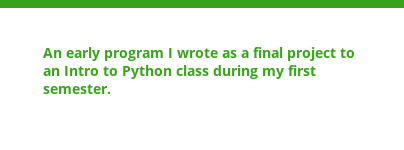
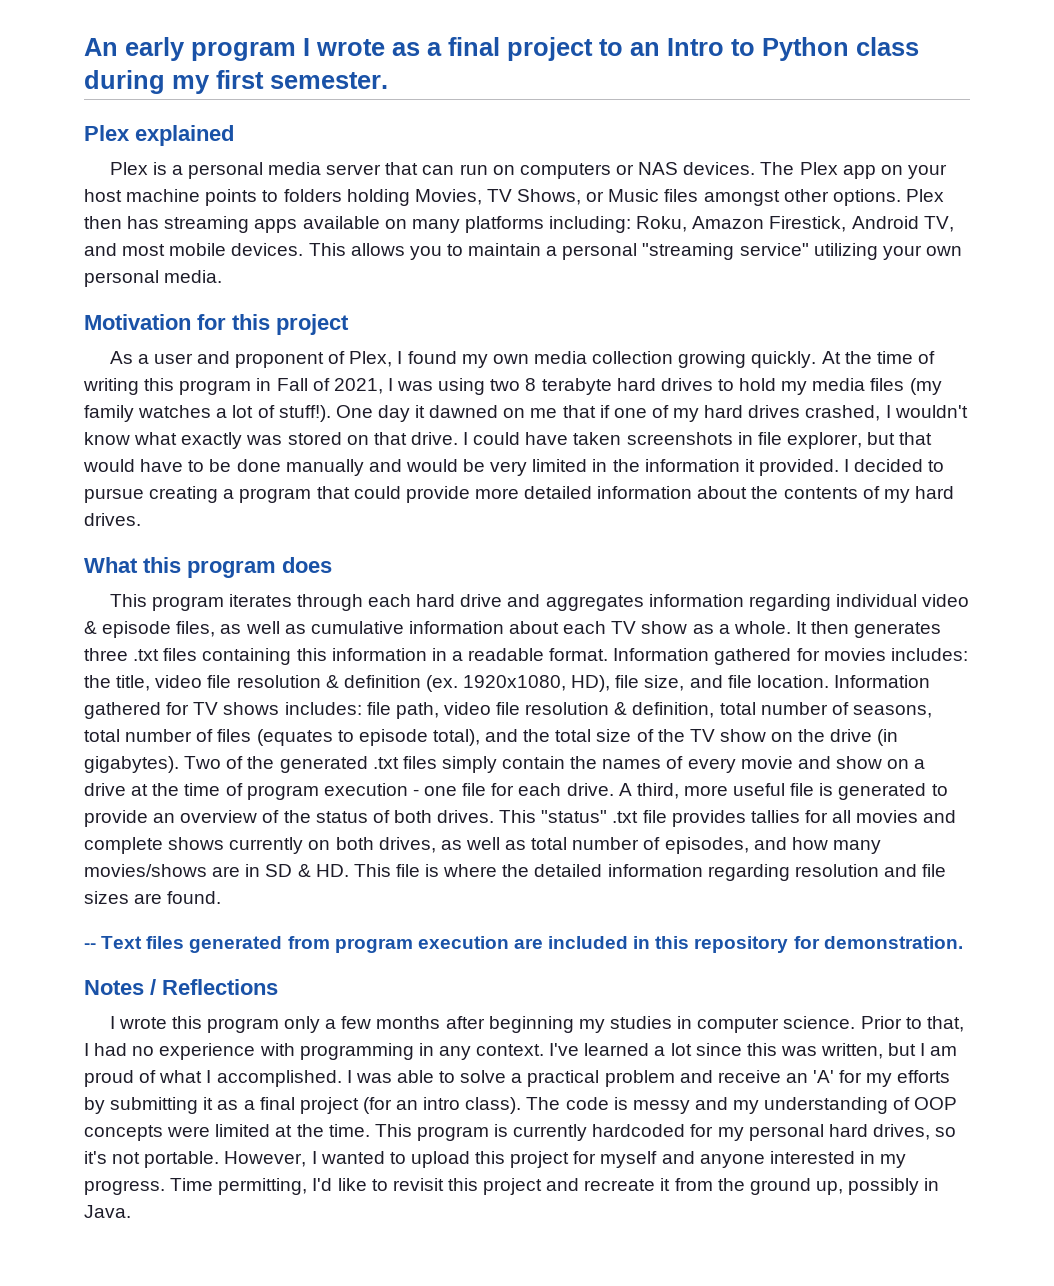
(111, 89) none -> [84,125,234,146] [109,162,947,179] [84,189,944,206] [84,216,954,233] [84,243,962,260] [84,270,223,287] [84,314,349,335] [109,351,935,368] [83,378,942,395] [84,405,968,422] [84,432,933,449] [83,459,945,476] [84,486,954,503] [84,513,141,526] [84,557,332,578] [109,594,970,611] [84,621,942,638] [84,648,968,665] [84,675,930,692] [84,702,932,719] [84,729,899,746] [84,756,926,773] [84,783,948,800] [84,810,957,827] [84,837,881,854] [84,864,947,881] [84,891,222,904] [84,936,963,953] [84,979,278,995] [109,1016,964,1033] [84,1043,958,1060] [84,1070,951,1087] [84,1097,958,1114] [84,1124,957,1141] [84,1151,907,1168] [84,1178,940,1195] [84,1205,131,1218] // Plex explained // Plex is a personal media server that can run on computers or NAS devices. The Plex app on your host machine points to folders holding Movies, TV Shows, or Music files amongst other options. Plex then has streaming apps available on many platforms including: Roku, Amazon Firestick, Android TV, and most mobile devices. This allows you to maintain a personal "streaming service" utilizing your own personal media. // Motivation for this project // As a user and proponent of Plex, I found my own media collection growing quickly. At the time of writing this program in Fall of 2021, I was using two 8 terabyte hard drives to hold my media files (my family watches a lot of stuff!). One day it dawned on me that if one of my hard drives crashed, I wouldn't know what exactly was stored on that drive. I could have taken screenshots in file explorer, but that would have to be done manually and would be very limited in the information it provided. I decided to pursue creating a program that could provide more detailed information about the contents of my hard drives. // What this program does // This program iterates through each hard drive and aggregates information regarding individual video & episode files, as well as cumulative information about each TV show as a whole. It then generates three .txt files containing this information in a readable format. Information gathered for movies includes: the title, video file resolution & definition (ex. 1920x1080, HD), file size, and file location. Information gathered for TV shows includes: file path, video file resolution & definition, total number of seasons, total number of files (equates to episode total), and the total size of the TV show on the drive (in gigabytes). Two of the generated .txt files simply contain the names of every movie and show on a drive at the time of program execution - one file for each drive. A third, more useful file is generated to provide an overview of the status of both drives. This "status" .txt file provides tallies for all movies and complete shows currently on both drives, as well as total number of episodes, and how many movies/shows are in SD & HD. This file is where the detailed information regarding resolution and file sizes are found. // -- Text files generated from program execution are included in this repository for demonstration. // Notes / Reflections // I wrote this program only a few months after beginning my studies in computer science. Prior to that, I had no experience with programming in any context. I've learned a lot since this was written, but I am proud of what I accomplished. I was able to solve a practical problem and receive an 'A' for my efforts by submitting it as a final project (for an intro class). The code is messy and my understanding of OOP concepts were limited at the time. This program is currently hardcoded for my personal hard drives, so it's not portable. However, I wanted to upload this project for myself and anyone interested in my progress. Time permitting, I'd like to revisit this project and recreate it from the ground up, possibly in Java.

